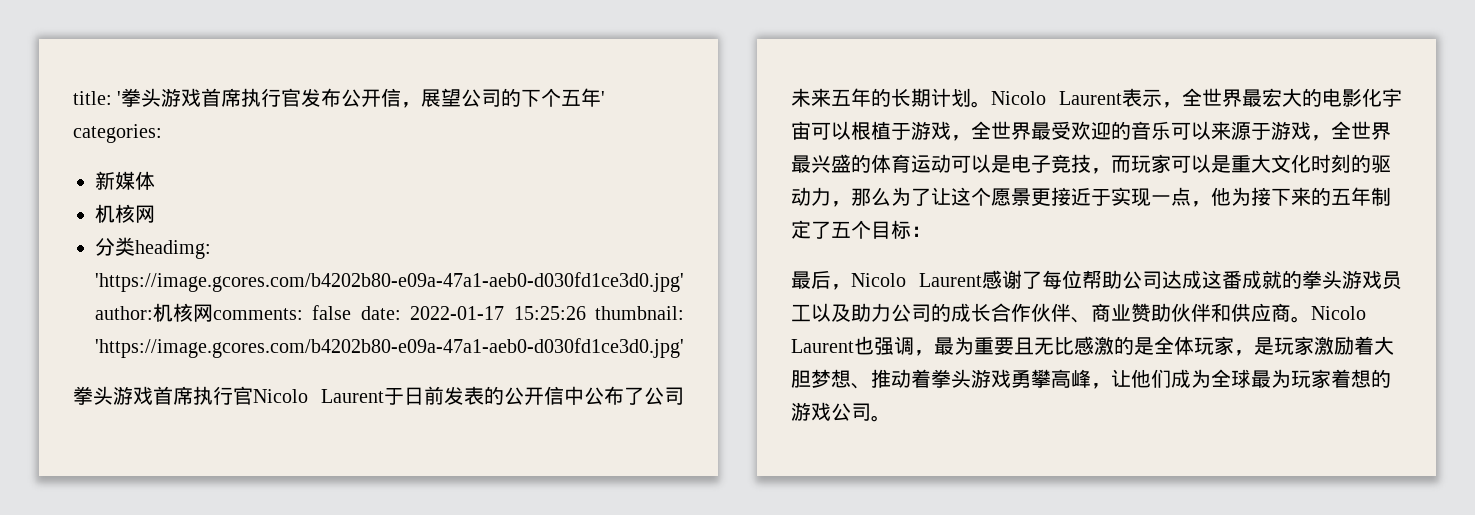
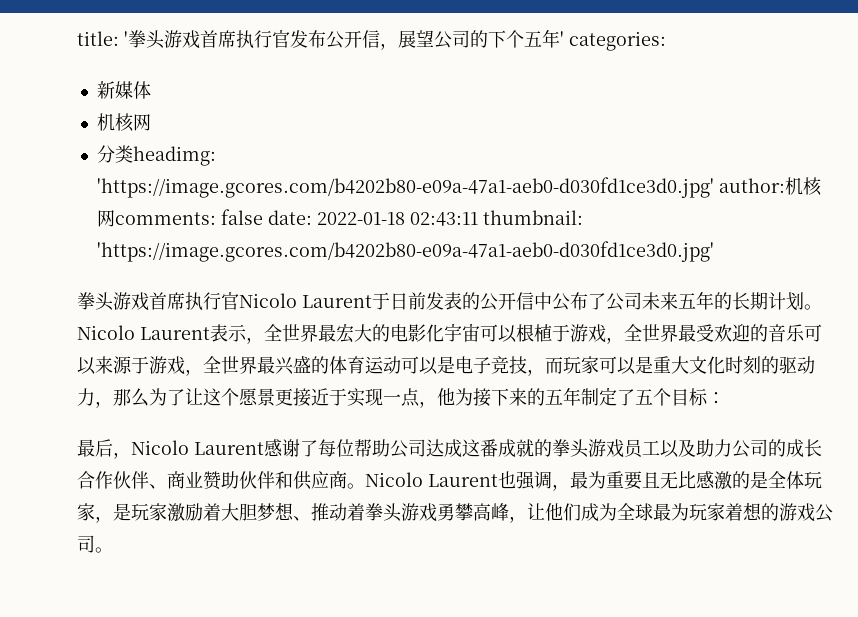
[410,306,586,320] 2022-01-17 15:25:26 -> [316,212,478,226] 2022-01-18 02:43:11

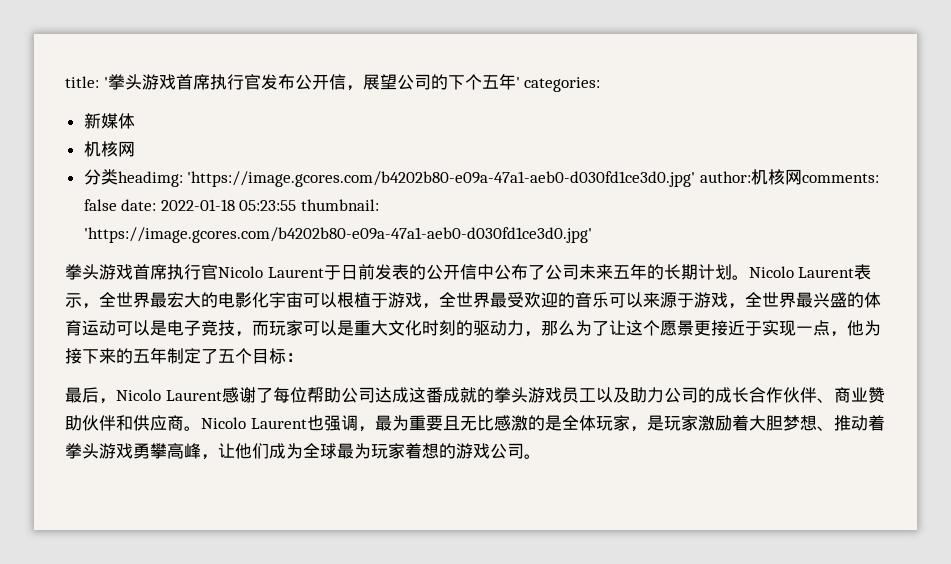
[409,212,478,226] 02:43:11 -> [239,200,297,211] 05:23:55

